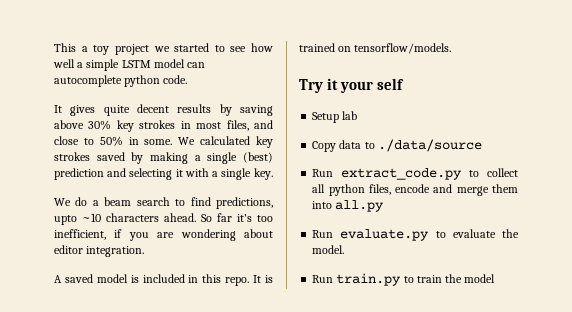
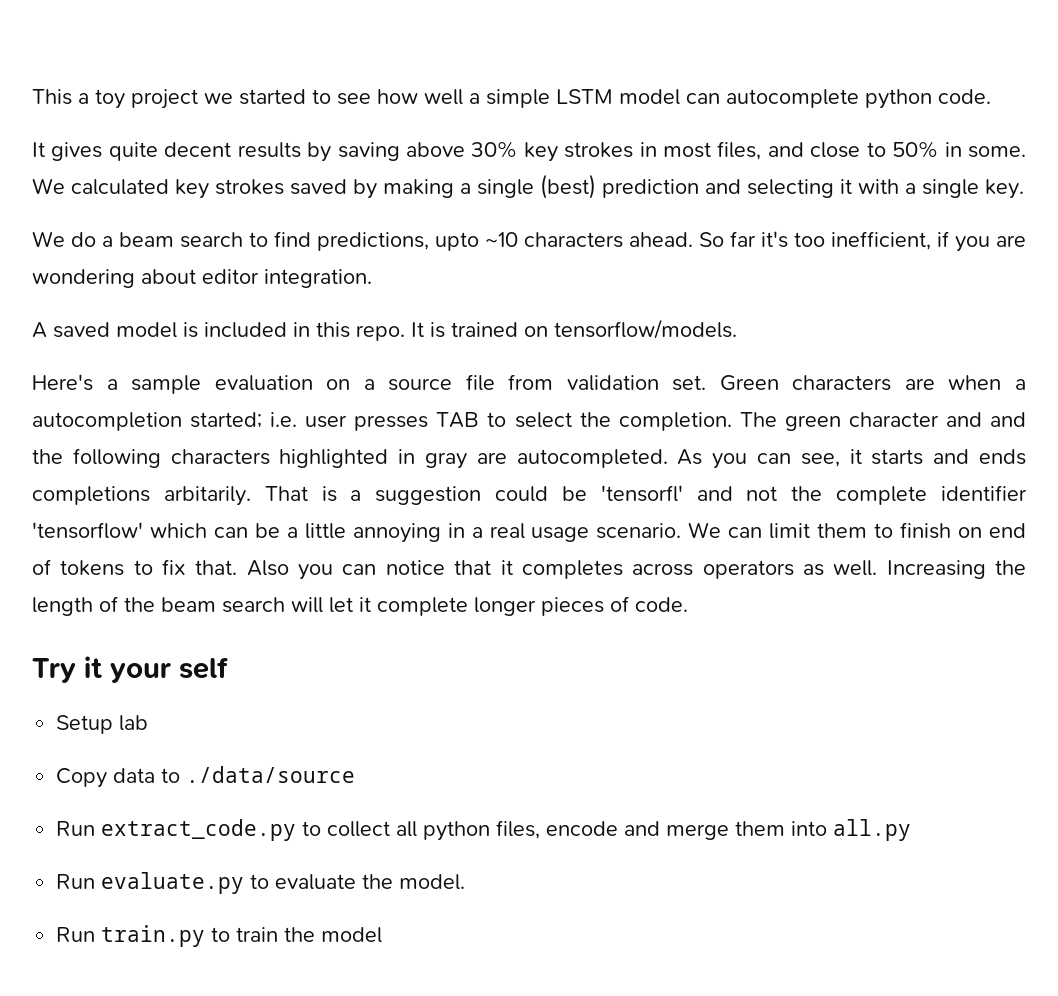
(452, 48) none -> [32,374,1026,394] [32,412,1026,431] [32,448,1026,469] [32,485,1027,506] [32,522,1026,543] [32,559,1027,580] [32,596,688,616] // Here's a sample evaluation on a source file from validation set. Green characters are when a autocompletion started; i.e. user presses TAB to select the completion. The green character and and the following characters highlighted in gray are autocompleted. As you can see, it starts and ends completions arbitarily. That is a suggestion could be 'tensorfl' and not the complete identifier 'tensorflow' which can be a little annoying in a real usage scenario. We can limit them to finish on end of tokens to fix that. Also you can notice that it completes across operators as well. Increasing the length of the beam search will let it complete longer pieces of code.

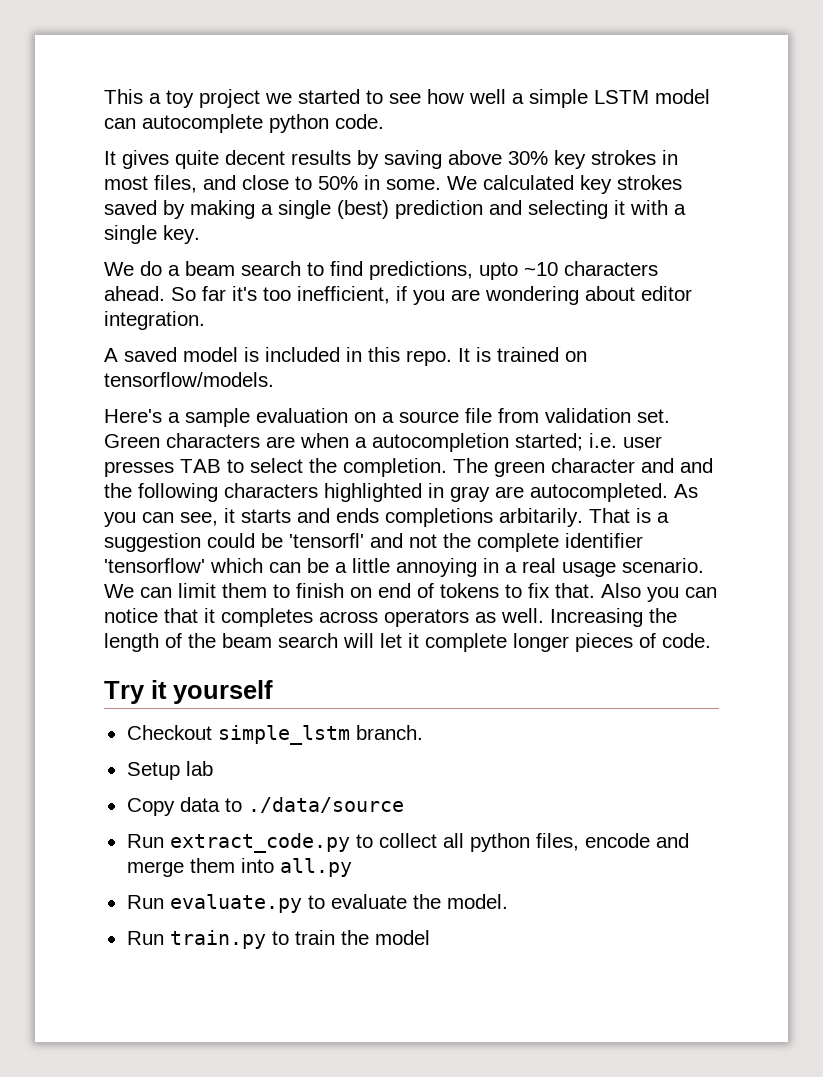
[110,657,229,683] your self -> [173,680,273,704] [126,725,423,745] yourself // Checkout simple_lstm branch.

